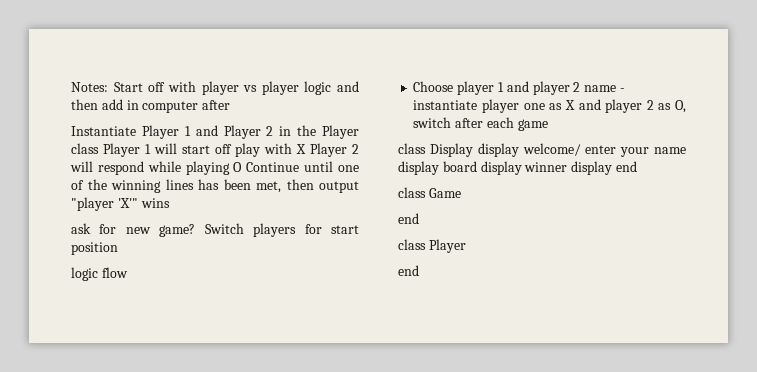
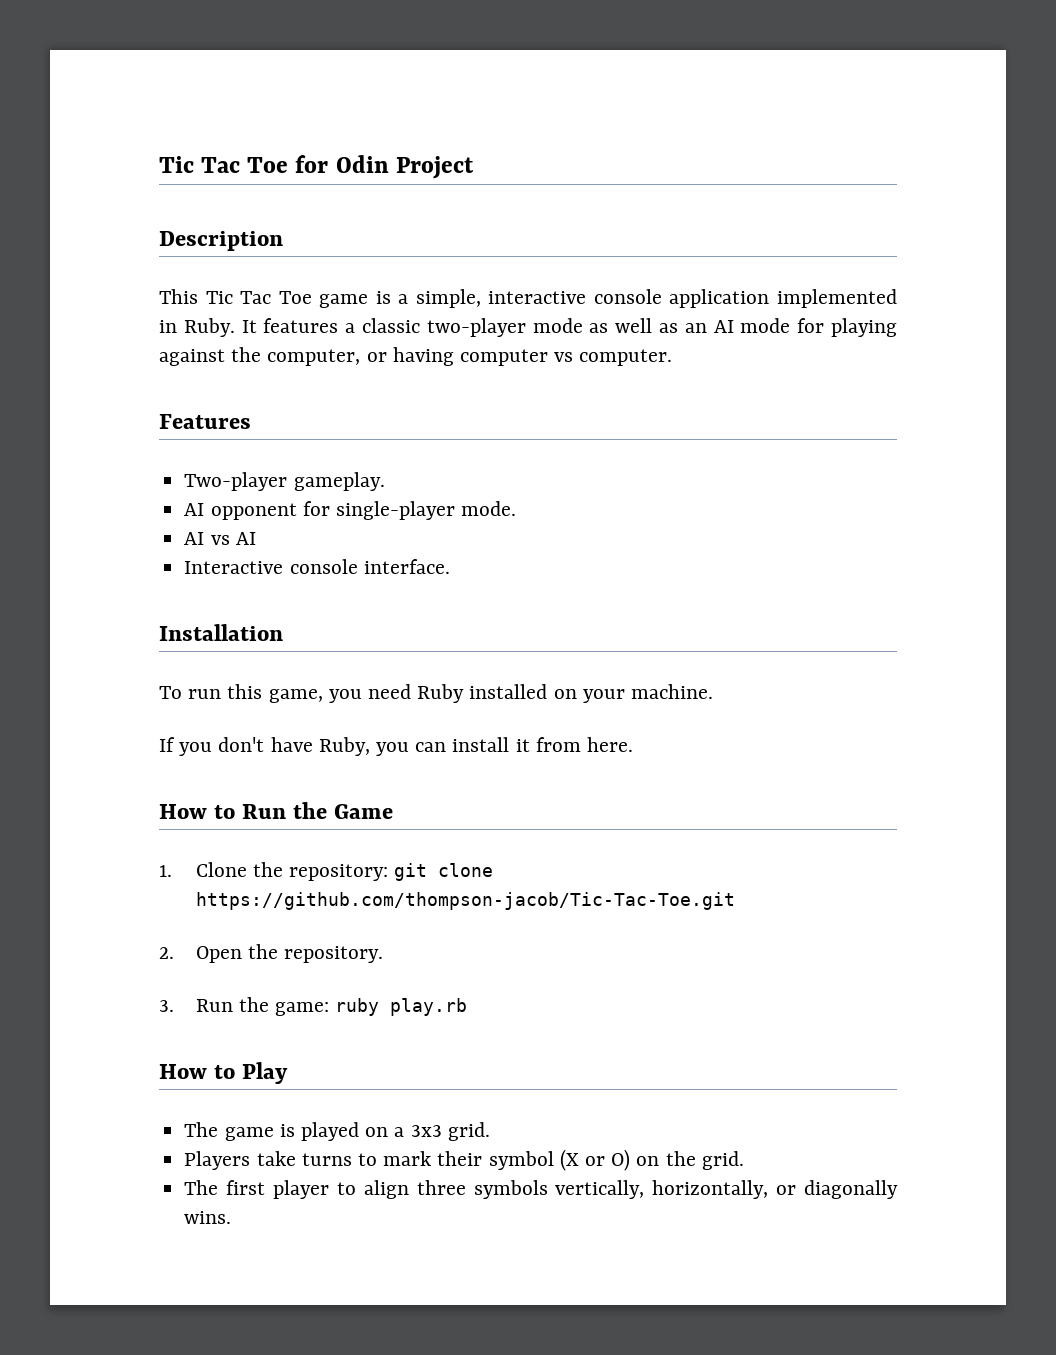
[71,81,359,95] [71,99,231,113] [71,125,359,139] [71,143,359,157] [70,161,359,175] [71,179,359,193] [71,197,170,211] [71,223,359,237] [71,242,118,255] [71,267,128,281] [413,81,625,95] [413,99,686,113] [413,117,548,131] [398,143,686,157] [398,161,637,175] [398,187,461,198] [398,213,419,224] [398,239,466,253] [398,265,419,276] Notes: Start off with player vs player logic and then add in computer after // Instantiate Player 1 and Player 2 in the Player class Player 1 will start off play with X Player 2 will respond while playing O Continue until one of the winning lines has been met, then output "player 'X'" wins // ask for new game? Switch players for start position // logic flow // Choose player 1 and player 2 name - instantiate player one as X and player 2 as O, switch after each game // class Display display welcome/ enter your name display board display winner display end // class Game // end // class Player // end -> [159,155,474,179] [159,231,283,251] [159,289,897,308] [159,318,897,337] [159,347,673,366] [159,414,251,429] [184,472,385,491] [184,501,517,520] [184,532,256,545] [184,559,450,574] [159,624,283,641] [159,684,714,703] [159,737,634,756] [159,802,393,819] [159,862,494,881] [195,892,735,910] [159,944,384,963] [159,997,468,1016] [159,1062,288,1084] [184,1122,490,1141] [184,1149,744,1171] [184,1180,898,1199] [184,1211,232,1224] Tic Tac Toe for Odin Project // Description // This Tic Tac Toe game is a simple, interactive console application implemented in Ruby. It features a classic two-player mode as well as an AI mode for playing against the computer, or having computer vs computer. // Features // Two-player gameplay. // AI opponent for single-player mode. // AI vs AI // Interactive console interface. // Installation // To run this game, you need Ruby installed on your machine. // If you don't have Ruby, you can install it from here. // How to Run the Game // 1. Clone the repository: git clone https://github.com/thompson-jacob/Tic-Tac-Toe.git // 2. Open the repository. // 3. Run the game: ruby play.rb // How to Play // The game is played on a 3x3 grid. // Players take turns to mark their symbol (X or O) on the grid. // The first player to align three symbols vertically, horizontally, or diagonally wins.

